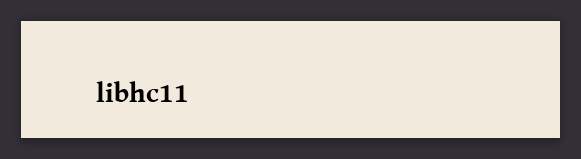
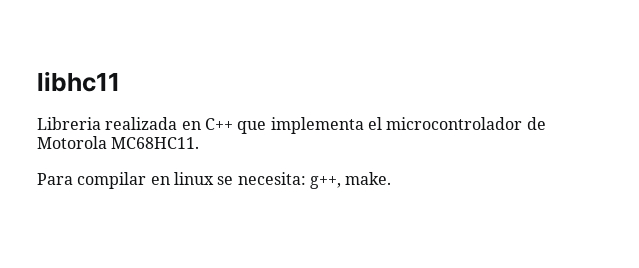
(189, 91) none -> [37,117,546,134] [37,136,200,149] [37,172,392,189] // Libreria realizada en C++ que implementa el microcontrolador de Motorola MC68HC11. // Para compilar en linux se necesita: g++, make.

